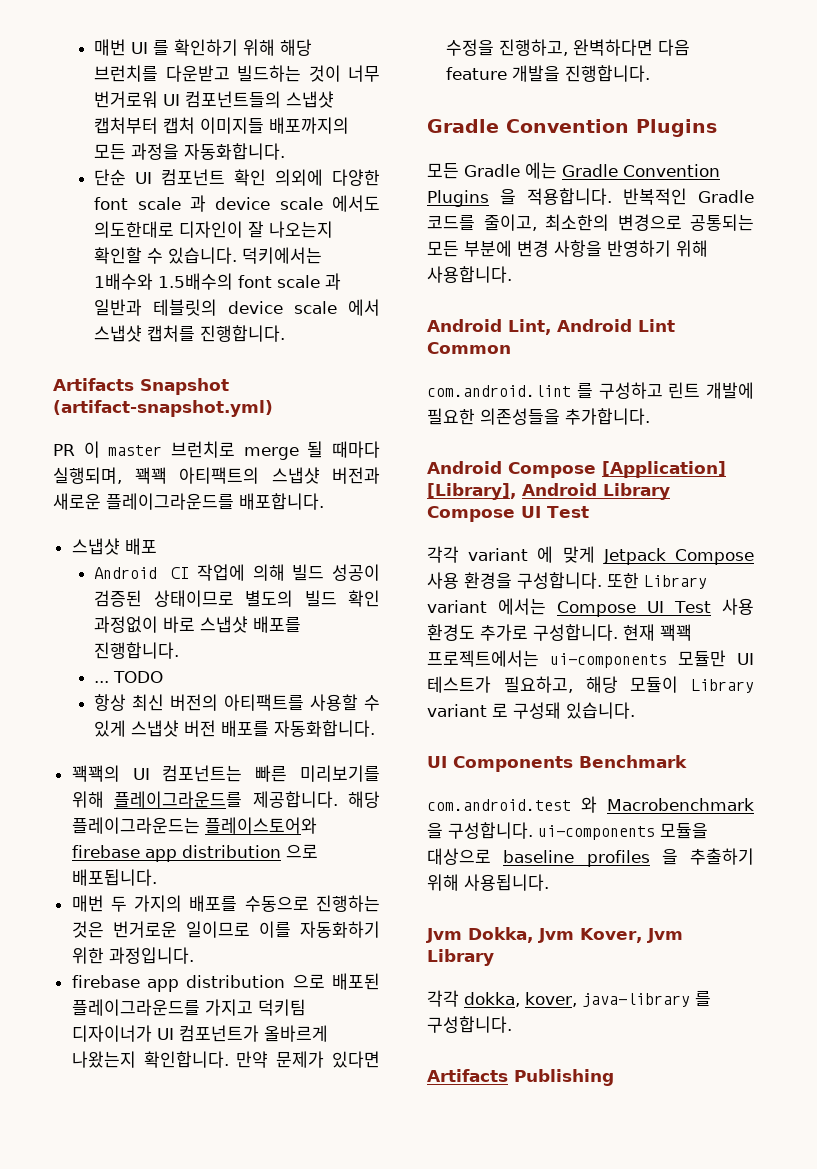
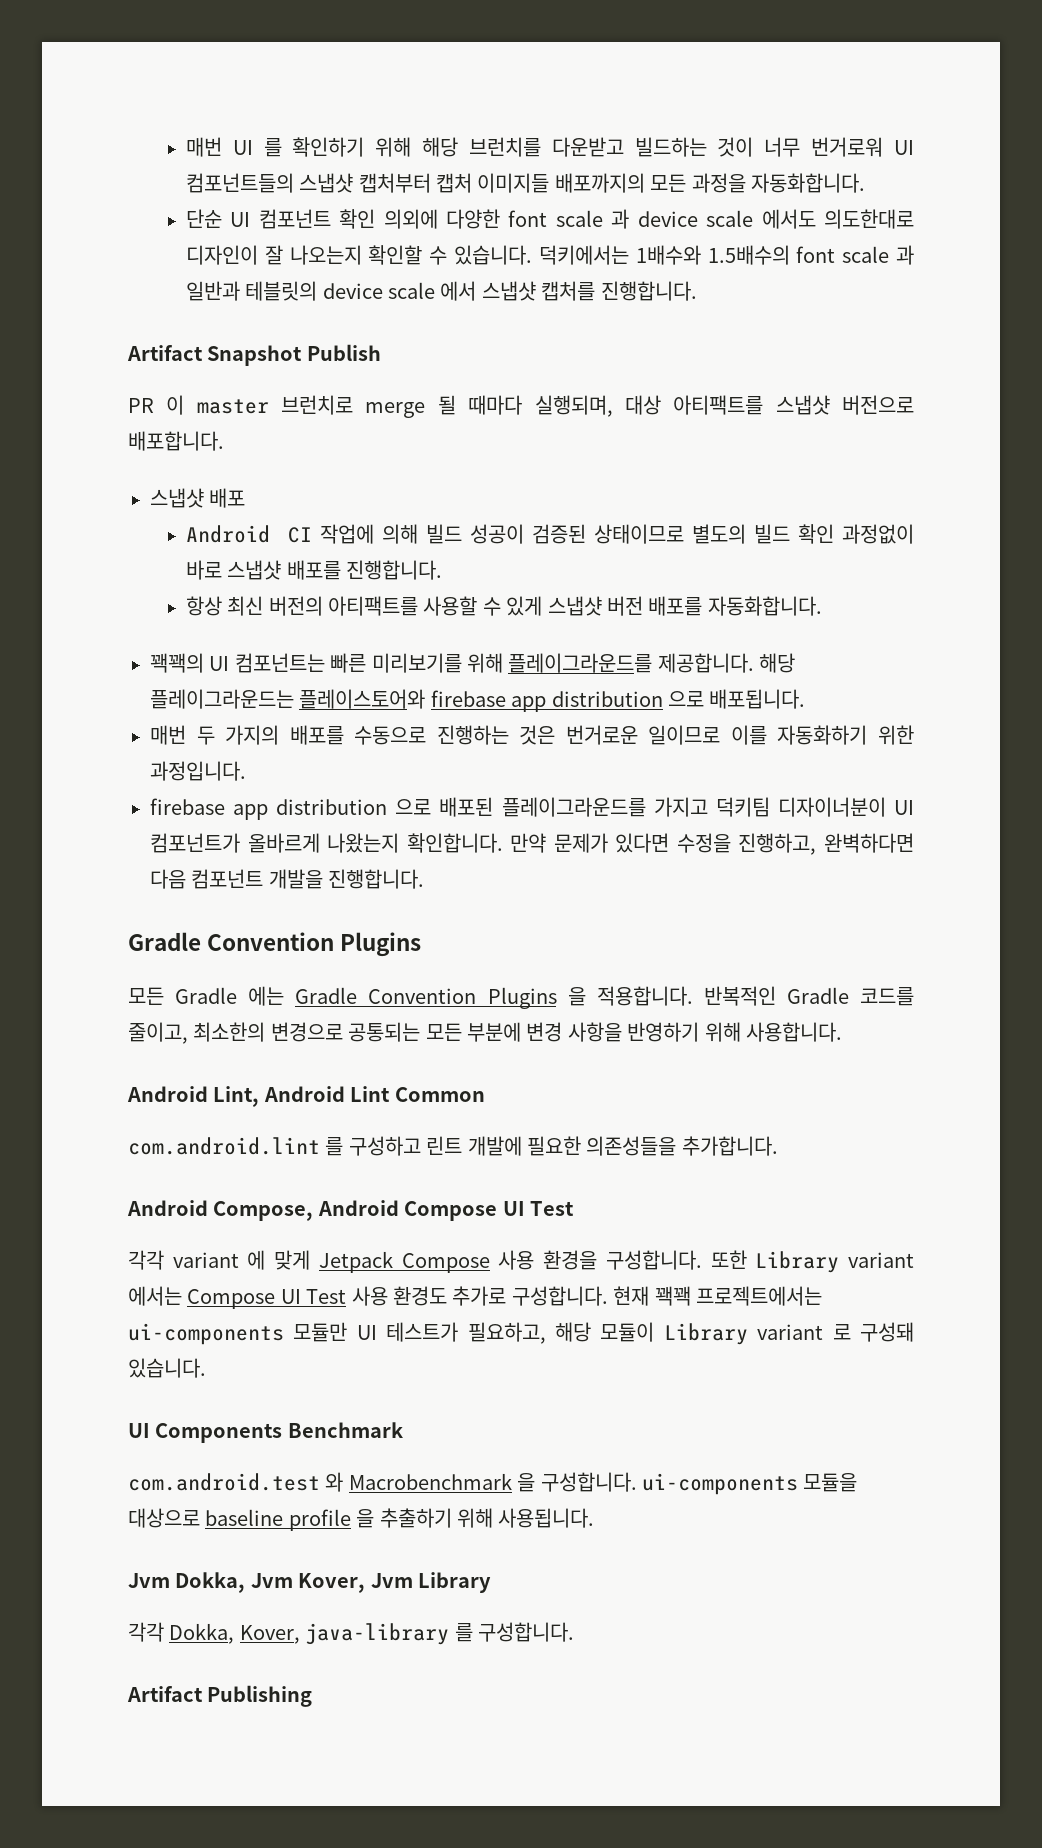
[53,378,229,395] [53,400,273,417] Artifacts Snapshot (artifact-snapshot.yml) -> [127,344,381,366] Artifact Snapshot Publish
[134,467,380,484] [53,493,234,510] 꽥꽥 아티팩트의 스냅샷 버전과 새로운 플레이그라운드를 -> [624,395,915,415] 대상 아티팩트를 스냅샷 버전으로
[94,671,164,683] // ... TODO -> (443, 570) none
[71,1025,152,1042] 디자이너가 -> [777,797,886,817] 디자이너분이
[445,67,507,80] feature -> [191,869,264,889] 컴포넌트
[508,461,726,478] [427,483,670,500] Compose [Application] [Library], Android Library -> [213,1200,399,1221] Compose, Android
[586,850,650,867] profiles -> [288,1509,351,1531] profile
[464,992,577,1007] dokka, kover, -> [169,1623,300,1644] Dokka, Kover,
[427,1069,508,1082] Artifacts -> [127,1686,203,1702] Artifact

